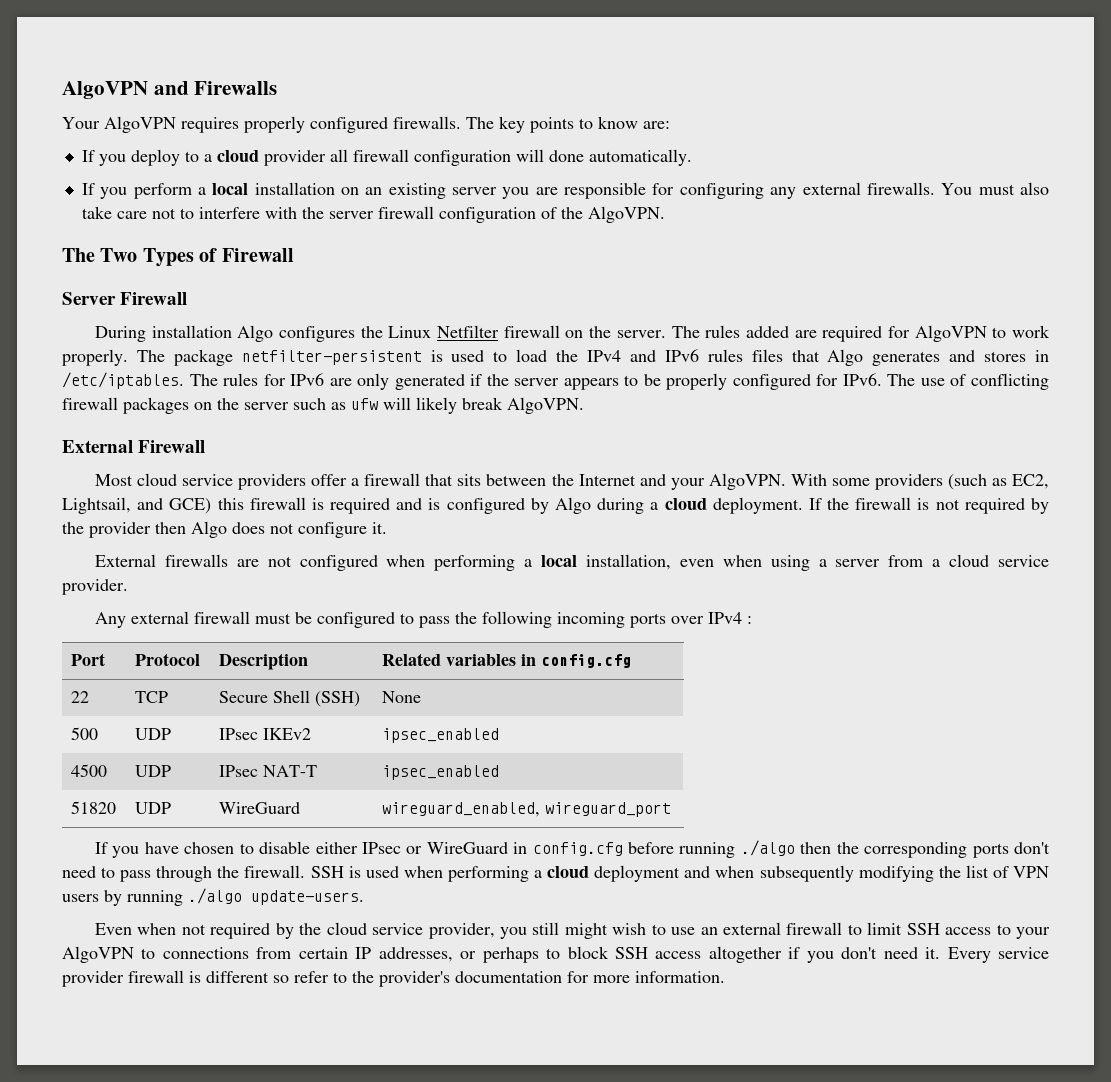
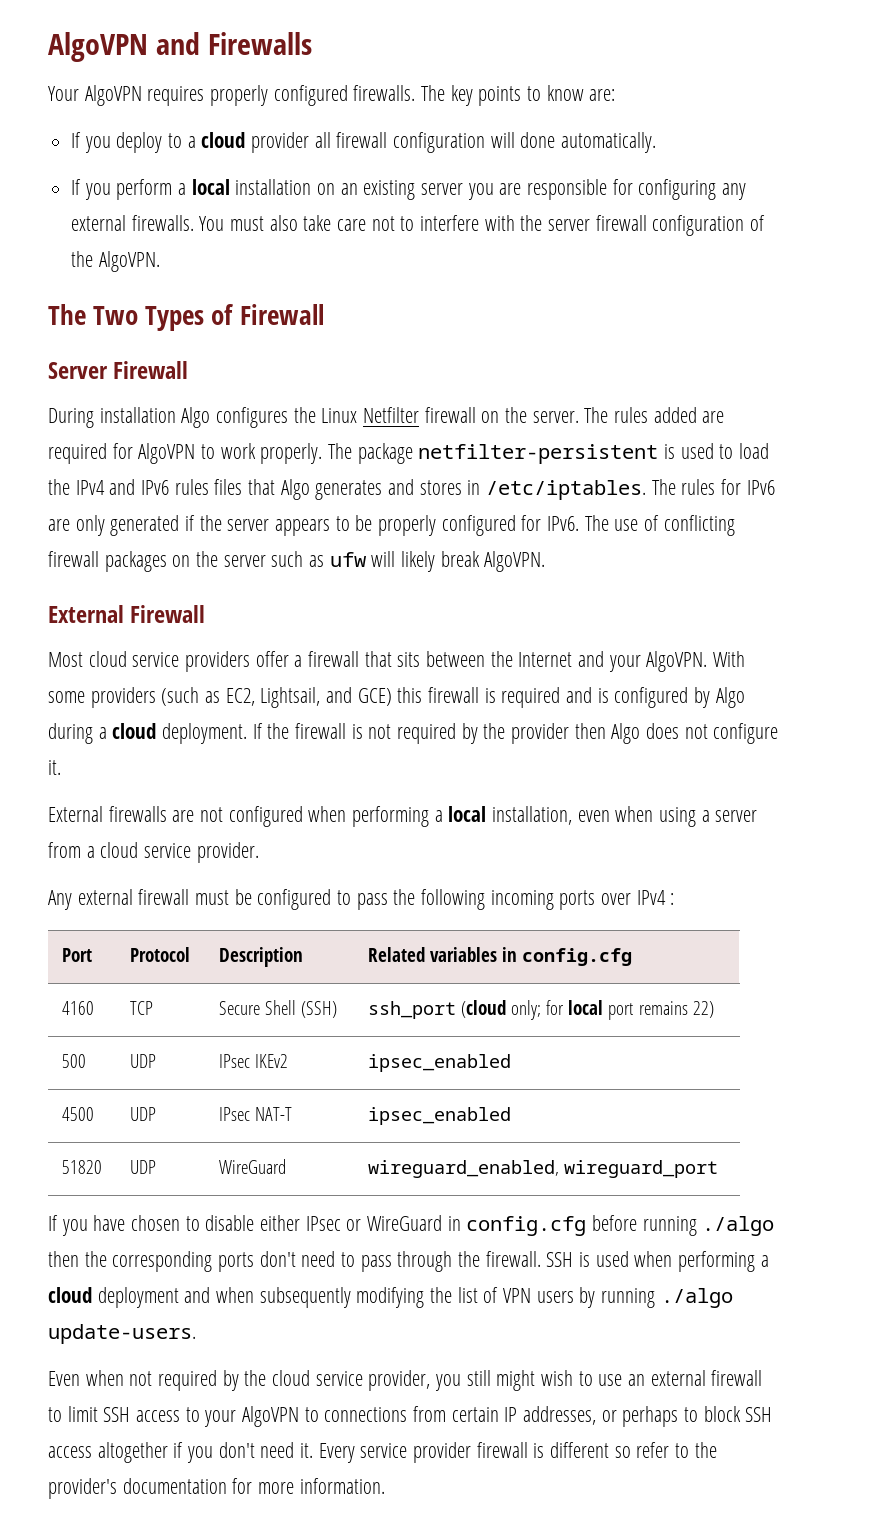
[71,691,90,703] 22 -> [61,1001,94,1015] 4160
[382,691,422,703] | None -> [367,1000,714,1020] | ssh_port (cloud only; for local port remains 22)

